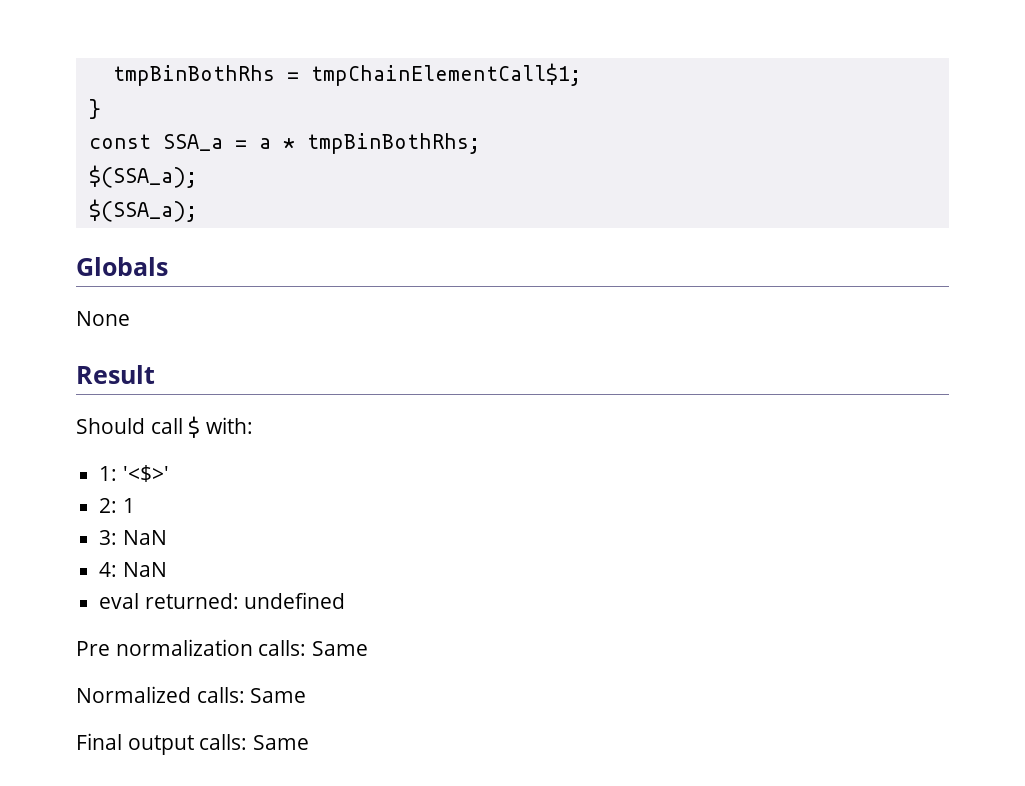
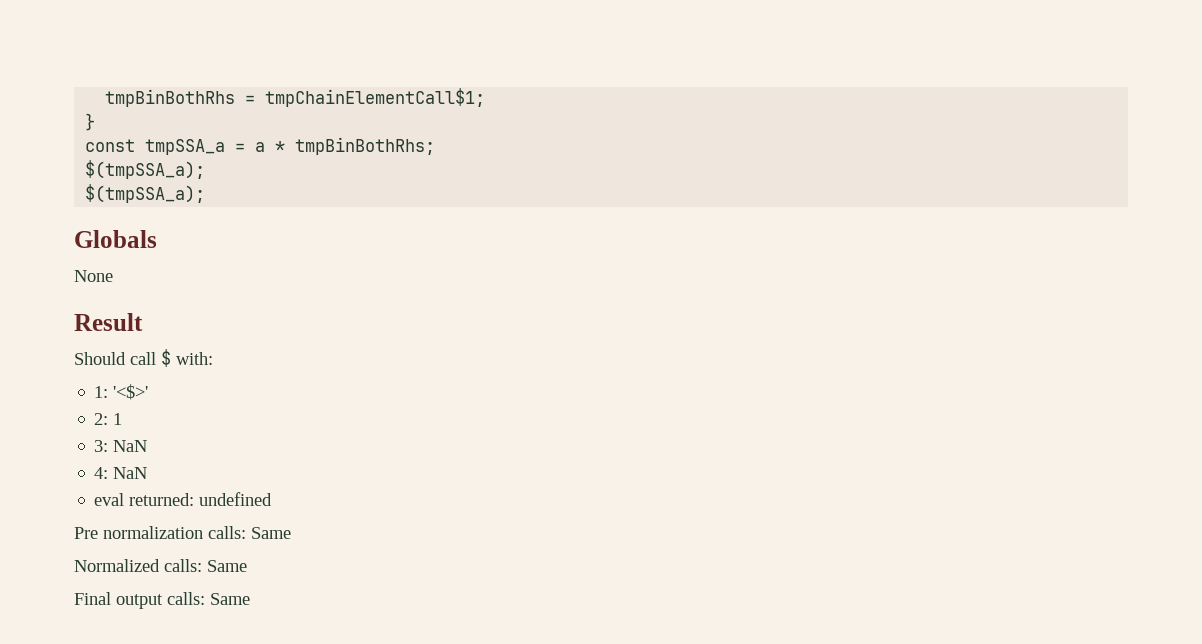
[162,134,223,151] SSA_a -> [145,139,226,155] tmpSSA_a
[88,165,197,188] [88,199,197,222] $(SSA_a); // $(SSA_a); -> [85,160,206,179] [85,184,206,203] $(tmpSSA_a); // $(tmpSSA_a);

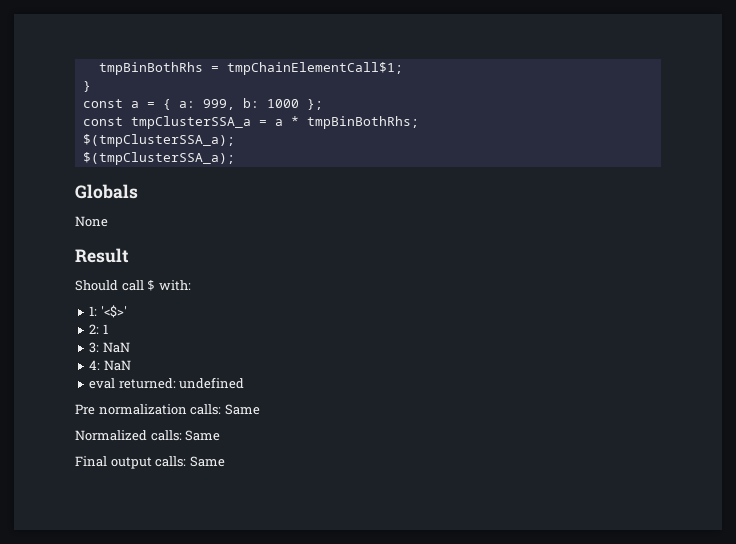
[145,139,226,155] tmpSSA_a -> [130,98,323,110] [82,116,251,129] a = { a: 999, b: 1000 }; // const tmpClusterSSA_a
[85,160,206,179] [85,184,206,203] $(tmpSSA_a); // $(tmpSSA_a); -> [82,134,235,147] [82,152,235,165] $(tmpClusterSSA_a); // $(tmpClusterSSA_a);

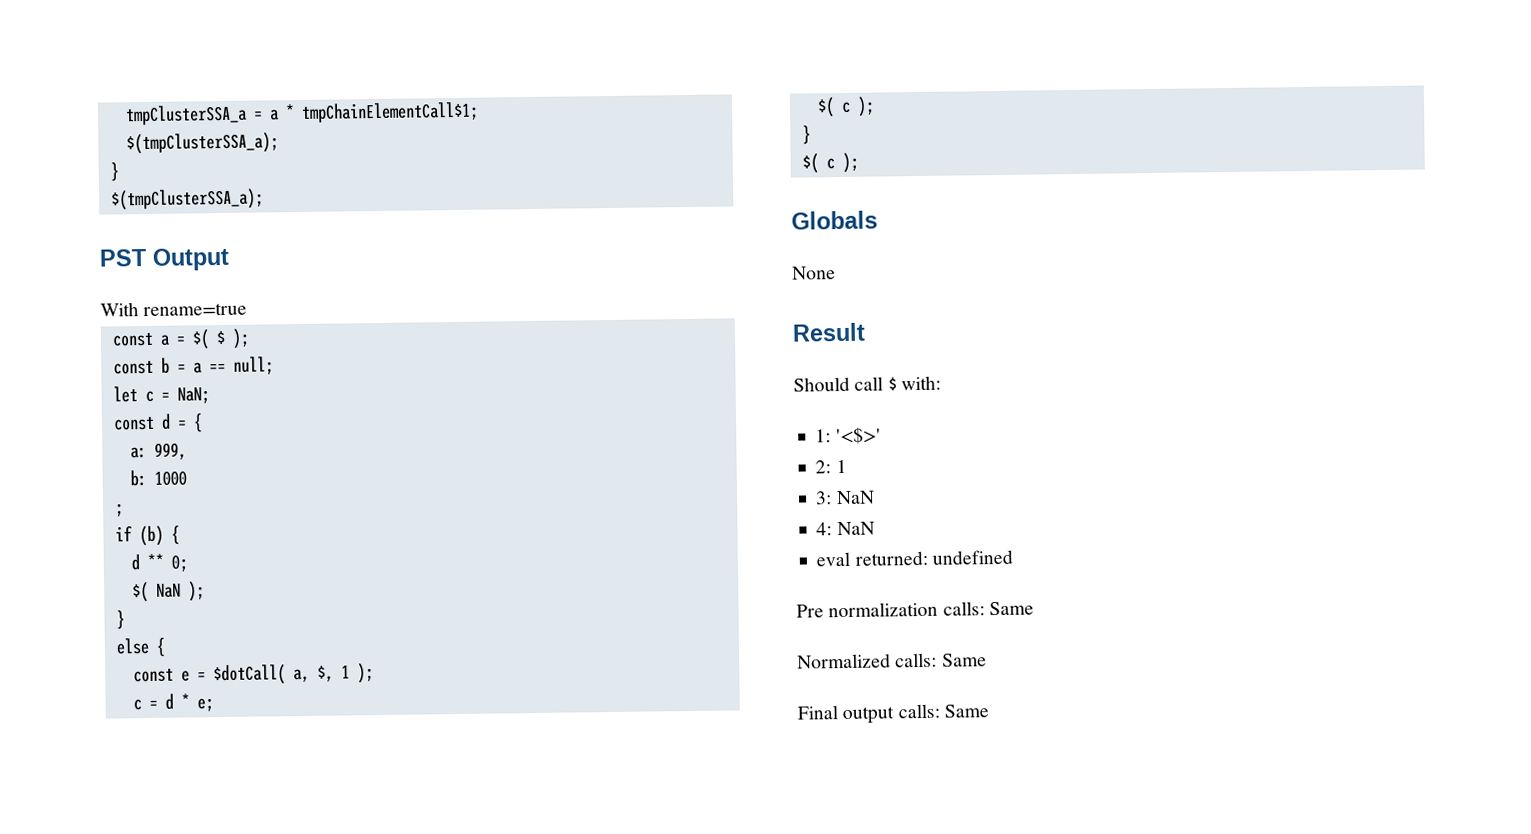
[98,62,219,75] tmpBinBothRhs = -> [124,104,295,126] tmpClusterSSA_a = a *
[82,81,91,92] [82,99,139,108] // } // const a -> [125,132,279,155] [109,162,119,182] [110,188,264,211] [99,247,230,271] [100,302,248,317] [111,328,250,350] [112,356,274,375] [112,386,210,404] [112,413,171,431] // $(tmpClusterSSA_a); // } // $(tmpClusterSSA_a); // PST Output // With rename=true // const a = $( $ ); // const b = a == null; // let c = NaN; // const d
(171, 104) none -> (203, 423) //
(235, 104) none -> (187, 451) //
[306,99,323,110] [82,116,419,129] [82,134,235,147] [82,152,235,165] }; // const tmpClusterSSA_a = a * tmpBinBothRhs; // $(tmpClusterSSA_a); // $(tmpClusterSSA_a); -> [114,503,124,517] [114,525,180,547] [130,553,188,572] [131,581,205,603] [115,610,125,630] [115,637,166,657] [132,663,374,686] [132,693,214,712] [816,96,875,118] [801,125,811,145] [801,152,859,174] // ; // if (b) { // d ** 0; // $( NaN ); // } // else { // const e = $dotCall( a, $, 1 ); // c = d * e; // $( c ); // } // $( c );

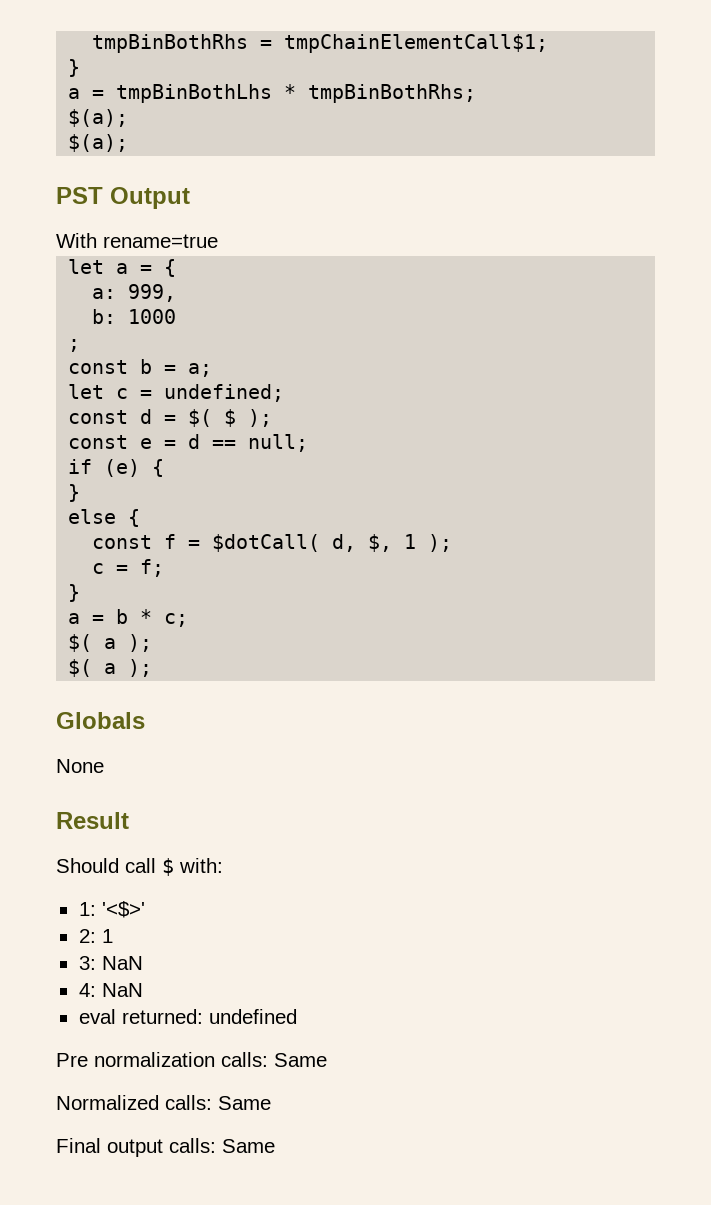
[124,104,295,126] tmpClusterSSA_a = a * -> [92,34,273,53] tmpBinBothRhs =
[125,132,279,155] [109,162,119,182] [110,188,264,211] // $(tmpClusterSSA_a); // } // $(tmpClusterSSA_a); -> [68,59,81,77] [68,84,477,103] [68,109,129,127] [68,134,129,152] // } // a = tmpBinBothLhs * tmpBinBothRhs; // $(a); // $(a);
[111,328,250,350] [112,356,274,375] [112,386,210,404] [112,413,187,431] const a = $( $ ); // const b = a == null; // let c = NaN; // const d = -> [68,259,153,274] let a =
(124, 510) none -> [68,359,213,377] [68,384,285,402] [68,409,273,427] [68,434,309,452] // const b = a; // let c = undefined; // const d = $( $ ); // const e = d == null;
[138,525,180,547] [130,553,188,572] [131,581,205,603] (b) { // d ** 0; // $( NaN ); -> [104,459,165,477] (e) {
[180,670,190,682] e -> [164,534,177,549] f
[292,668,310,683] a, -> [332,534,357,552] d,
[164,693,214,712] [816,96,875,118] [801,125,811,145] [801,153,835,174] d * e; // $( c ); // } // $( c -> [140,559,165,577] [68,584,81,602] [68,609,189,627] [68,634,153,652] [68,659,117,677] f; // } // a = b * c; // $( a ); // $( a

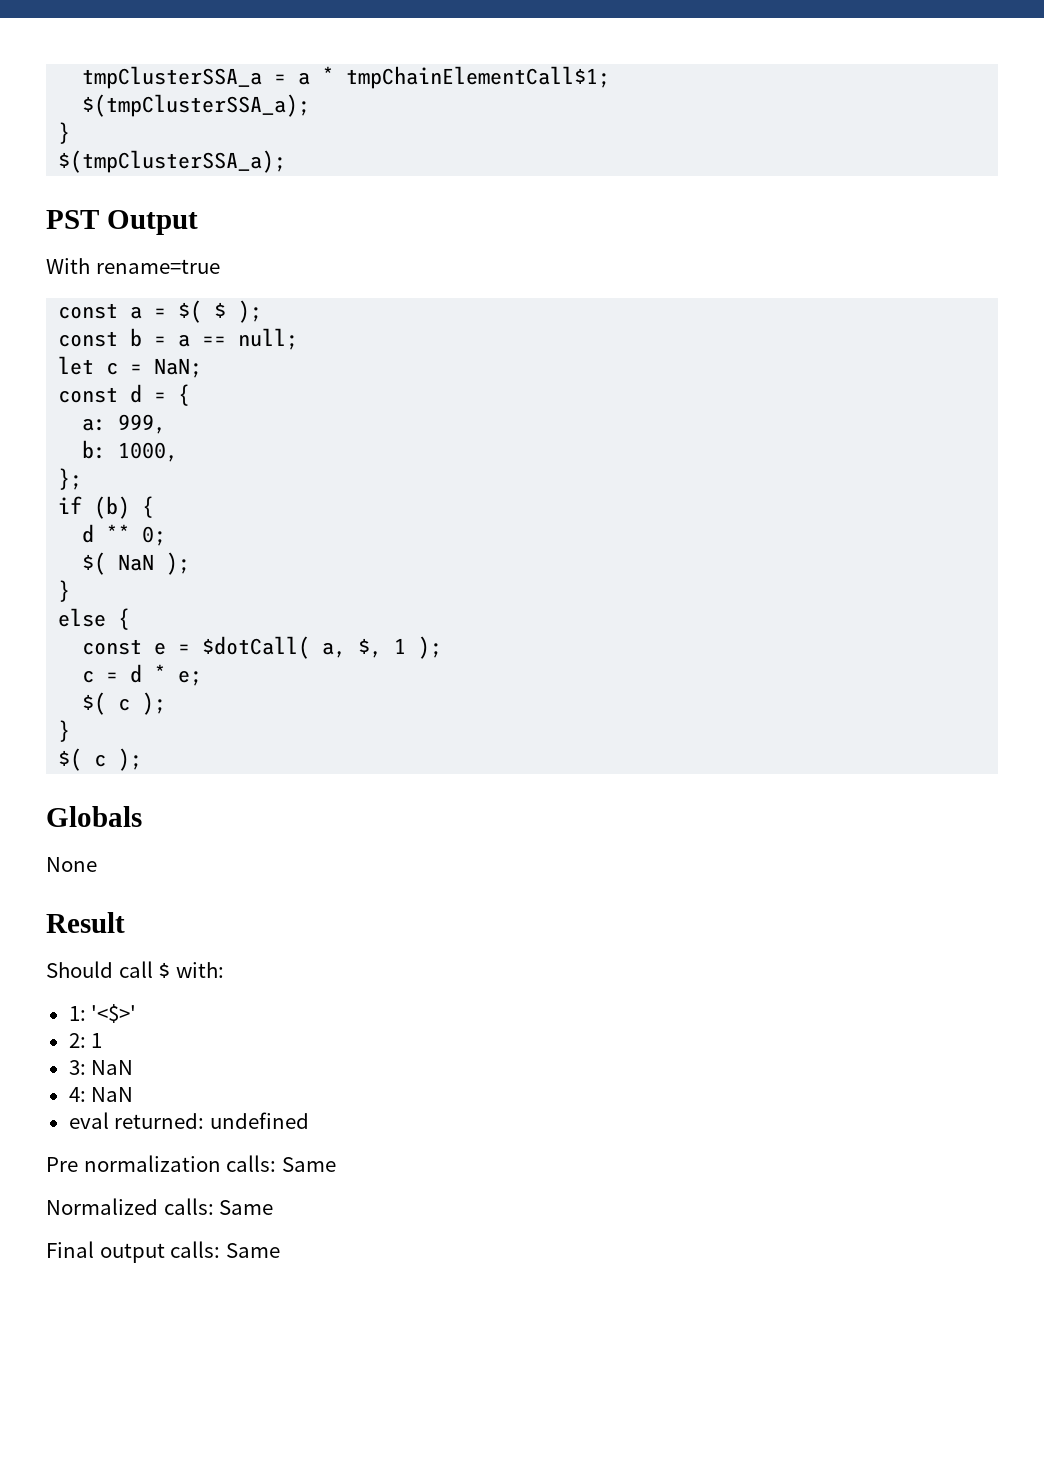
[92,34,273,53] tmpBinBothRhs = -> [82,66,335,89] tmpClusterSSA_a = a *
[68,59,81,77] [68,84,477,103] [68,109,129,127] [68,134,129,152] [56,187,190,209] [56,233,218,248] [68,259,129,274] // } // a = tmpBinBothLhs * tmpBinBothRhs; // $(a); // $(a); // PST Output // With rename=true // let a -> [82,94,311,117] [58,122,71,144] [58,150,287,173] [46,210,198,235] [46,258,220,274] [58,300,263,323] [58,328,299,350] [58,356,203,378] [58,384,143,403] // $(tmpClusterSSA_a); // } // $(tmpClusterSSA_a); // PST Output // With rename=true // const a = $( $ ); // const b = a == null; // let c = NaN; // const d
[128,309,177,324] [68,339,81,352] [68,359,213,377] [68,384,285,402] [68,409,273,427] [68,434,309,452] 1000 // ; // const b = a; // let c = undefined; // const d = $( $ ); // const e = d == null; -> [118,442,179,462] [58,468,83,490] 1000, // };
[104,459,165,477] (e) { -> [94,496,155,519] [82,524,167,546] [82,552,191,575] (b) { // d ** 0; // $( NaN );
[164,534,177,549] f -> [154,642,167,655] e
[332,534,357,552] d, -> [322,642,347,658] a,
[140,559,165,577] [68,584,81,602] [68,609,189,627] [68,634,153,652] [68,659,117,677] f; // } // a = b * c; // $( a ); // $( a -> [130,664,203,686] [82,692,167,715] [58,720,71,742] [58,748,107,771] d * e; // $( c ); // } // $( c

